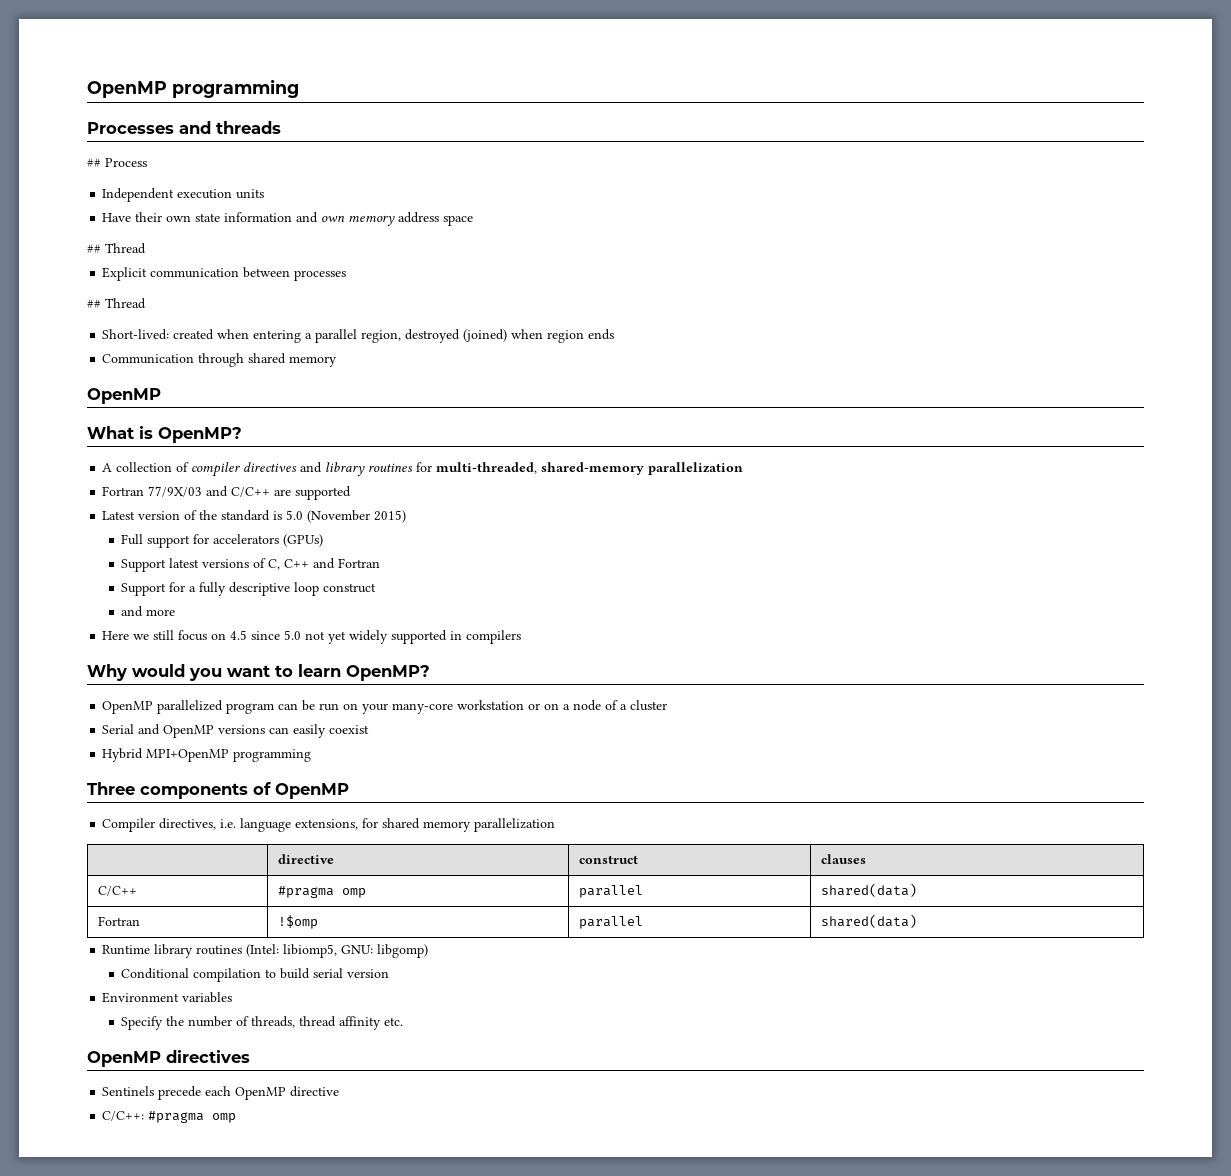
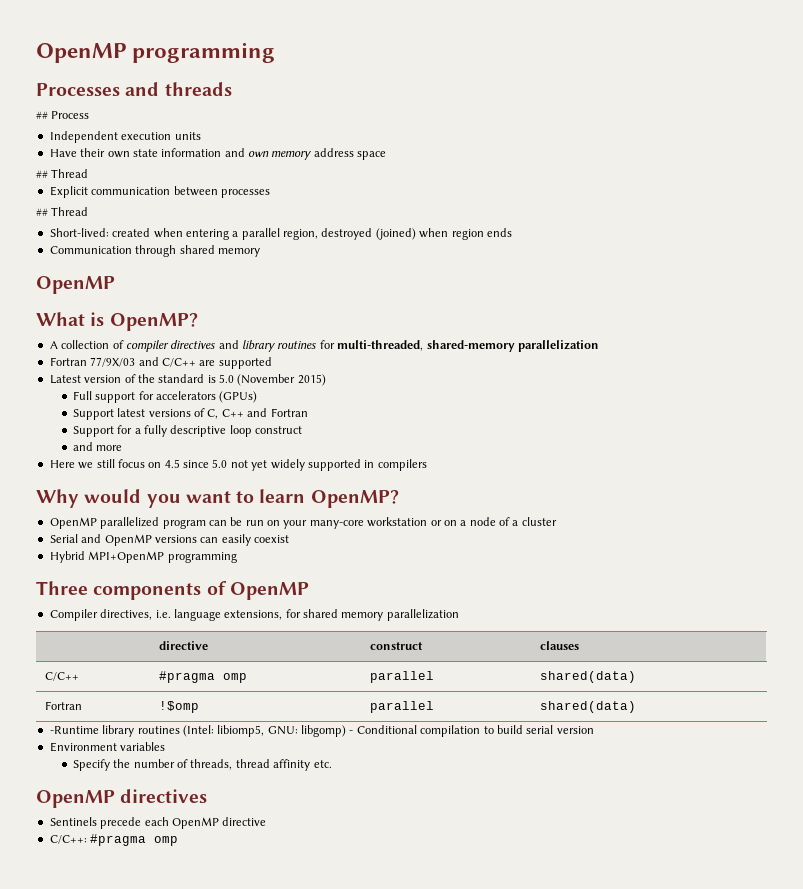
[102,945,151,955] Runtime -> [49,726,99,734] -Runtime
(429, 951) // -> [349,730,354,734] -

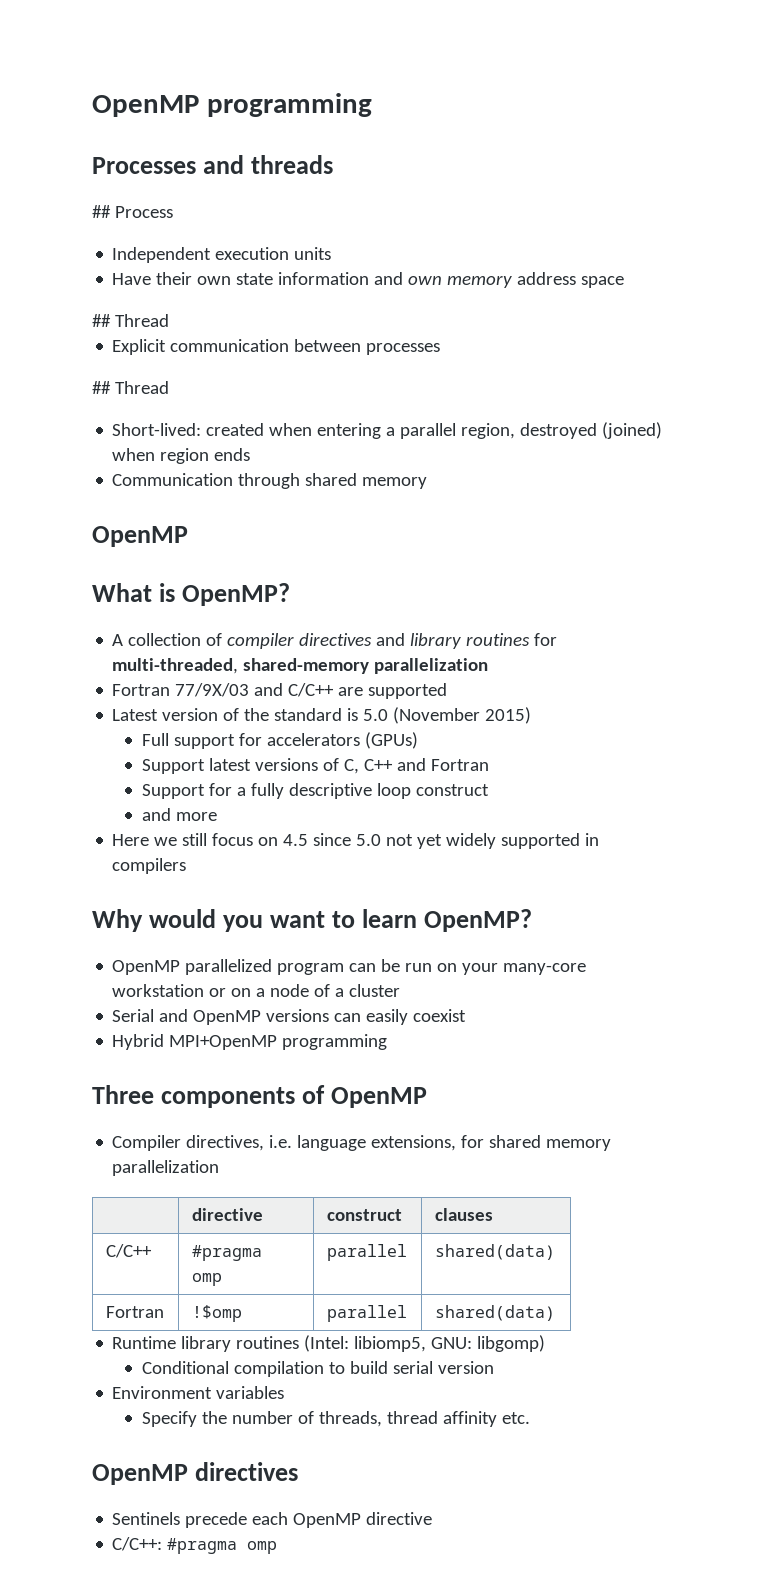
[49,726,99,734] -Runtime -> [112,1336,177,1349] Runtime
[349,730,354,734] - -> (546, 1343) //

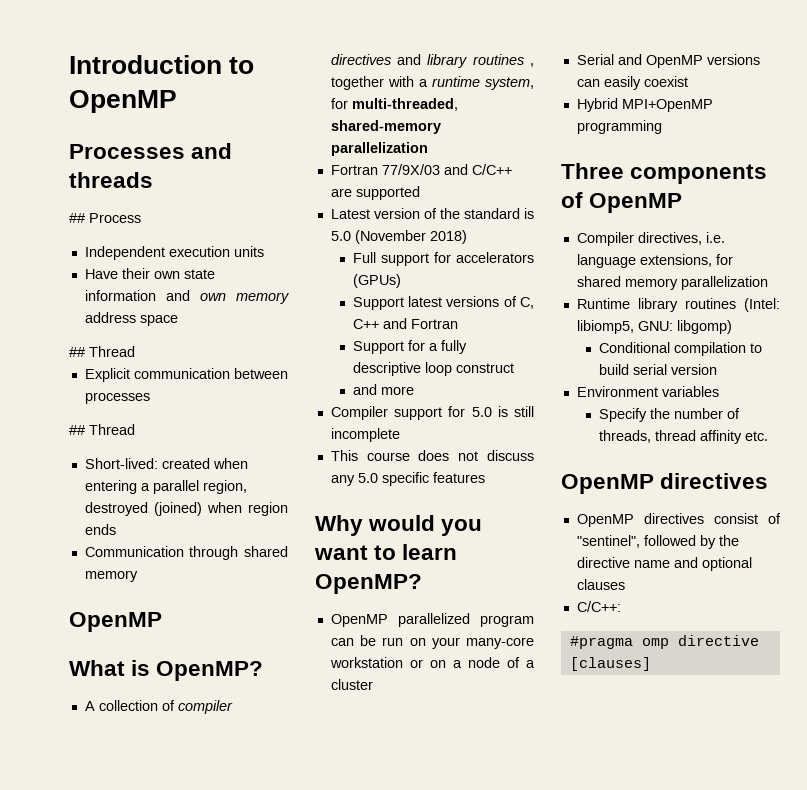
[92,93,372,117] OpenMP programming -> [69,55,255,74] [69,90,177,113] Introduction to OpenMP
(531, 639) none -> [530,63,534,67] [330,76,534,90] , together with a runtime system,
[485,707,532,724] 2015) -> [429,230,467,244] 2018)
[112,833,600,849] [112,858,187,874] Here we still focus on 4.5 since 5.0 not yet widely supported in compilers -> [330,406,534,420] [330,428,400,442] [330,450,534,461] [330,472,485,486] Compiler support for 5.0 is still incomplete // This course does not discuss any 5.0 specific features
[191,1208,263,1221] [326,1209,402,1221] [434,1208,493,1221] [105,1244,152,1258] [191,1245,262,1261] [191,1273,222,1286] [326,1244,407,1261] [434,1244,555,1260] [105,1306,164,1318] [191,1305,242,1322] [326,1305,407,1322] [434,1305,555,1321] // | directive | construct | clauses // C/C++ | #pragma omp | parallel | shared(data) // Fortran | !$omp | parallel | shared(data) -> (768, 283) none
[112,1512,433,1528] Sentinels precede each OpenMP directive -> [576,513,781,527] [576,535,739,549] [576,557,752,571] [576,579,625,590] OpenMP directives consist of "sentinel", followed by the directive name and optional clauses
[167,1538,278,1554] #pragma omp -> [569,635,759,649] [569,657,651,671] // #pragma omp directive [clauses]

